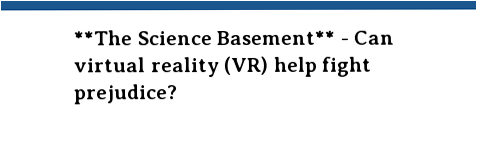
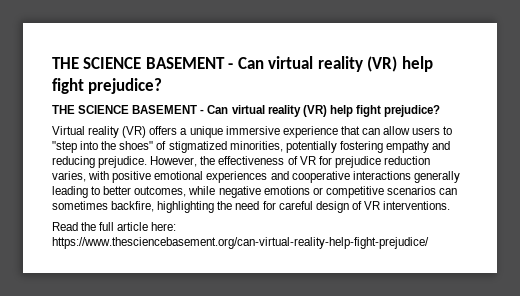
[73,30,395,46] [73,55,372,78] [74,84,178,105] **The Science Basement** - Can virtual reality (VR) help fight prejudice? -> [52,56,433,72] [52,78,163,94] [52,105,441,117] [52,126,453,138] [52,141,451,153] [52,156,430,168] [52,171,460,183] [52,186,458,198] [52,201,451,213] [52,222,177,231] [52,237,429,249] THE SCIENCE BASEMENT - Can virtual reality (VR) help fight prejudice? // THE SCIENCE BASEMENT - Can virtual reality (VR) help fight prejudice? // Virtual reality (VR) offers a unique immersive experience that can allow users to "step into the shoes" of stigmatized minorities, potentially fostering empathy and reducing prejudice. However, the effectiveness of VR for prejudice reduction varies, with positive emotional experiences and cooperative interactions generally leading to better outcomes, while negative emotions or competitive scenarios can sometimes backfire, highlighting the need for careful design of VR interventions. // Read the full article here: https://www.thesciencebasement.org/can-virtual-reality-help-fight-prejudice/

